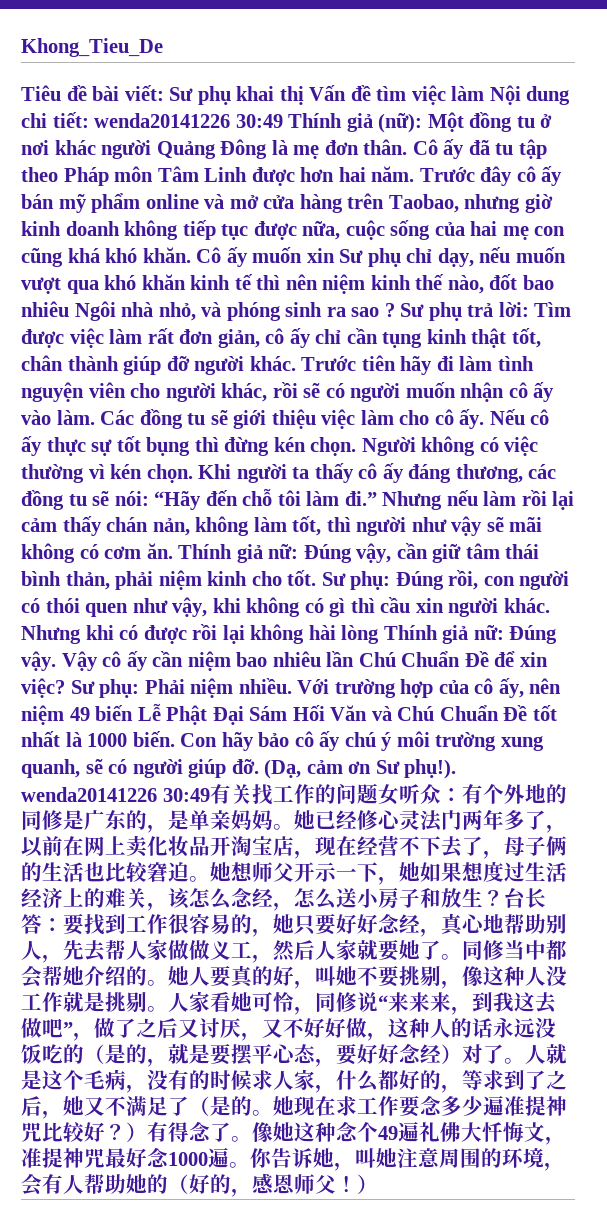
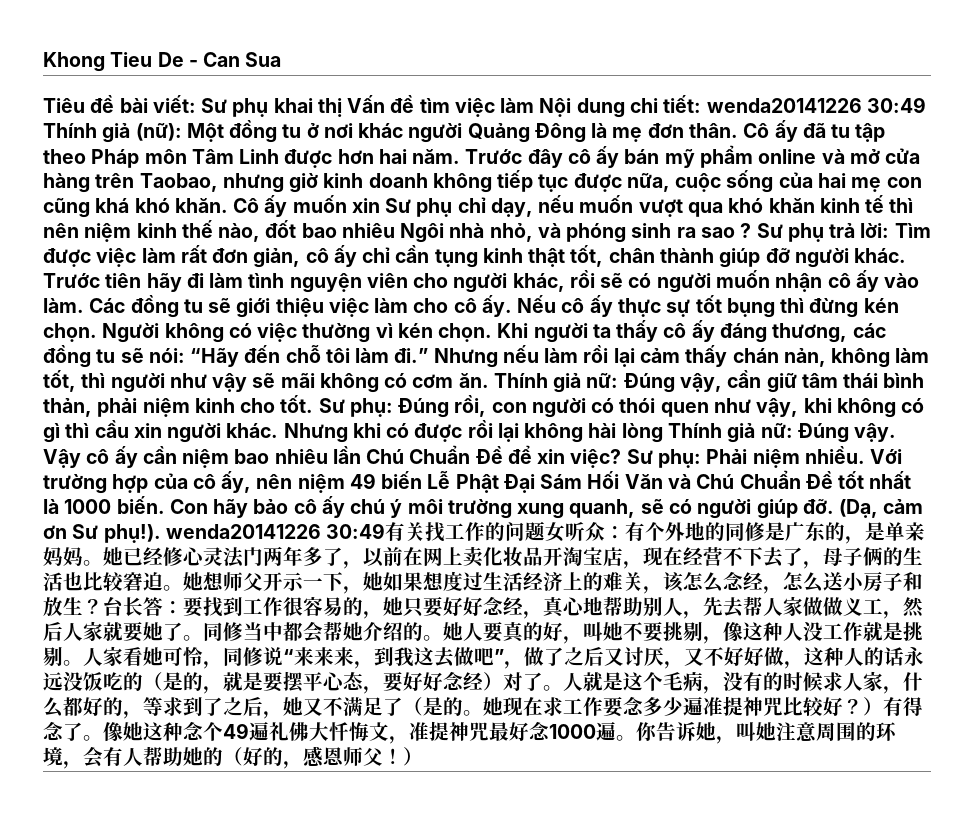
[21,38,163,57] Khong_Tieu_De -> [43,52,282,72] Khong Tieu De - Can Sua

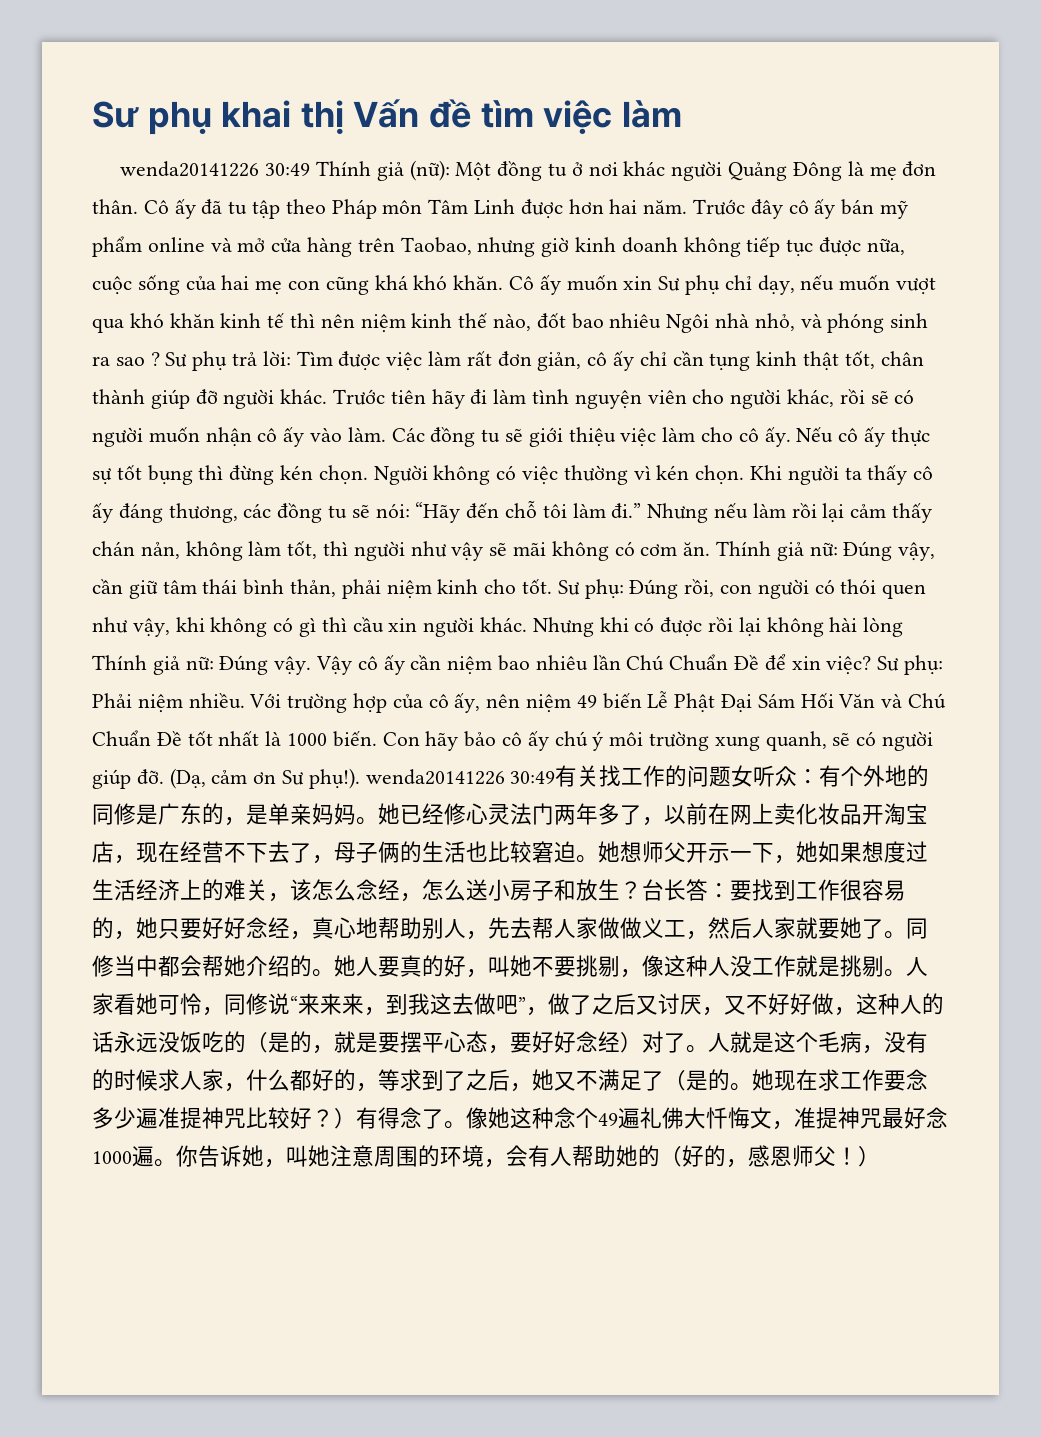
[43,52,282,72] [43,95,196,113] Khong Tieu De - Can Sua // Tiêu đề bài viết: -> (92, 114) none
[539,95,702,118] Nội dung chi tiết: -> (682, 114) //

